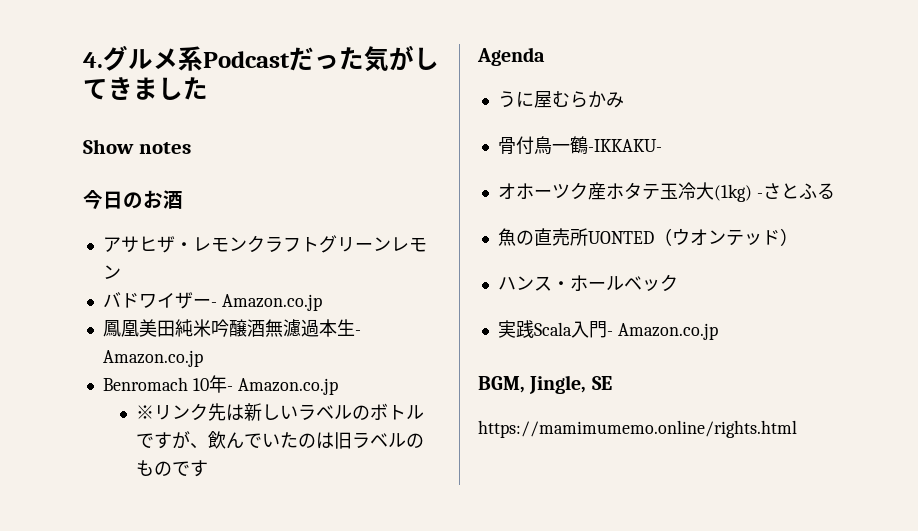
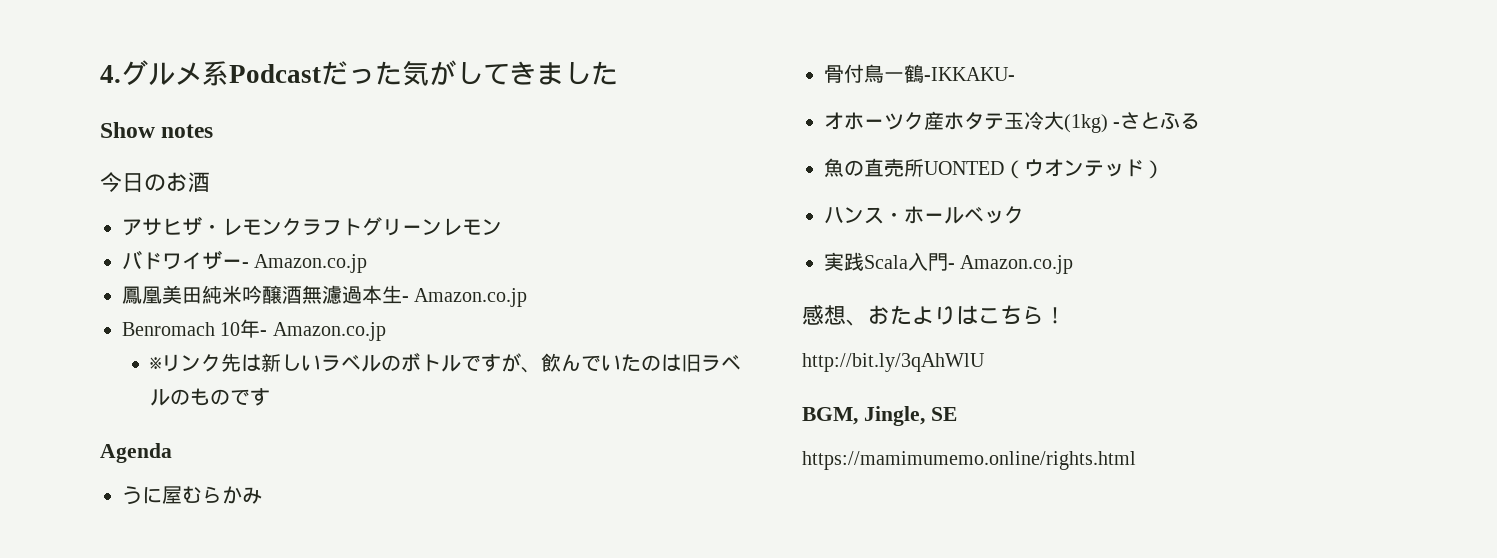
(718, 331) none -> [802,305,1066,326] [802,353,985,372] // 感想、おたよりはこちら！ // http://bit.ly/3qAhWlU

